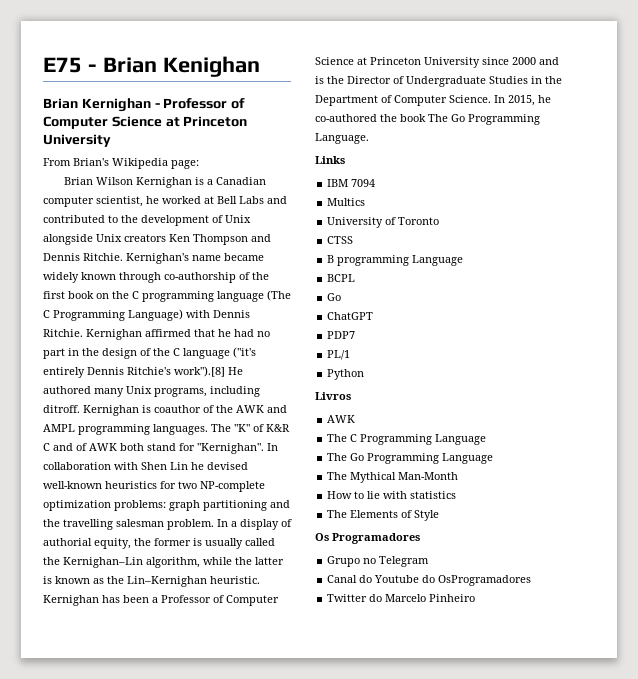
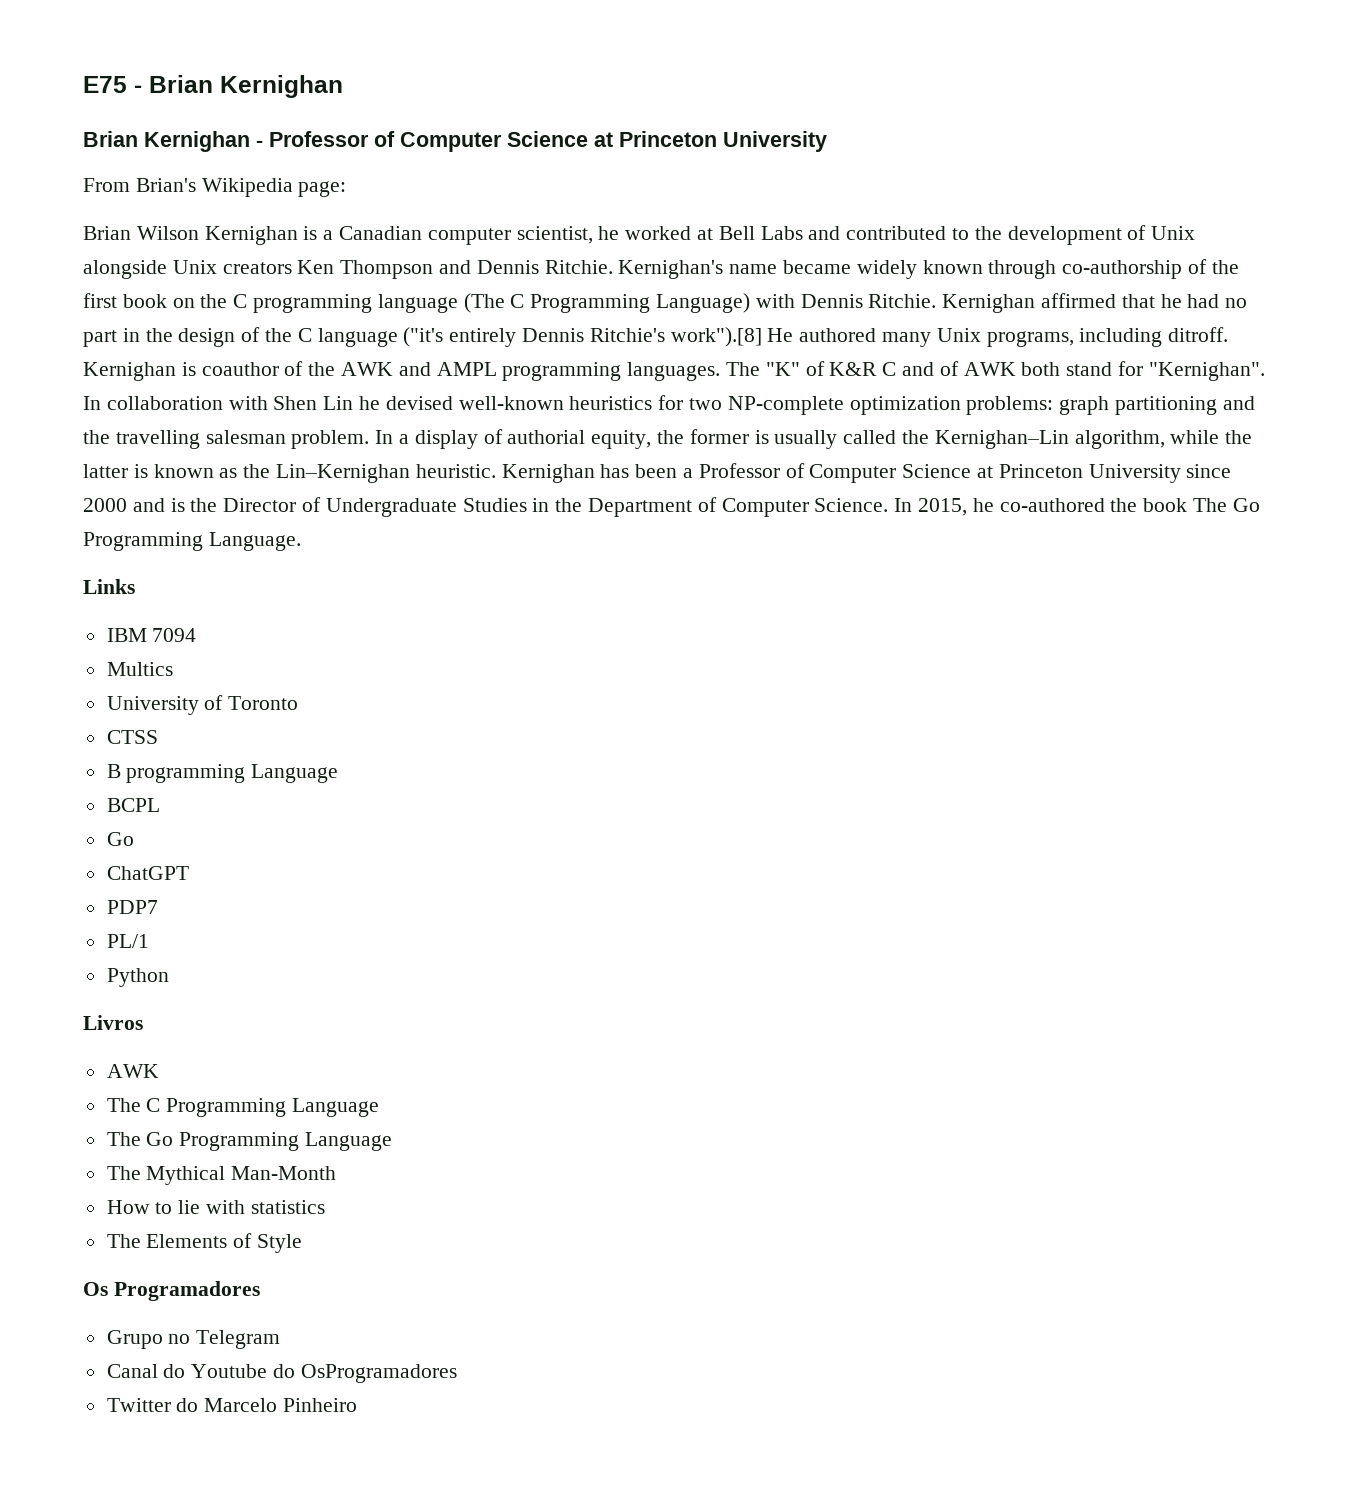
[162,56,260,77] Kenighan -> [220,75,343,98] Kernighan

